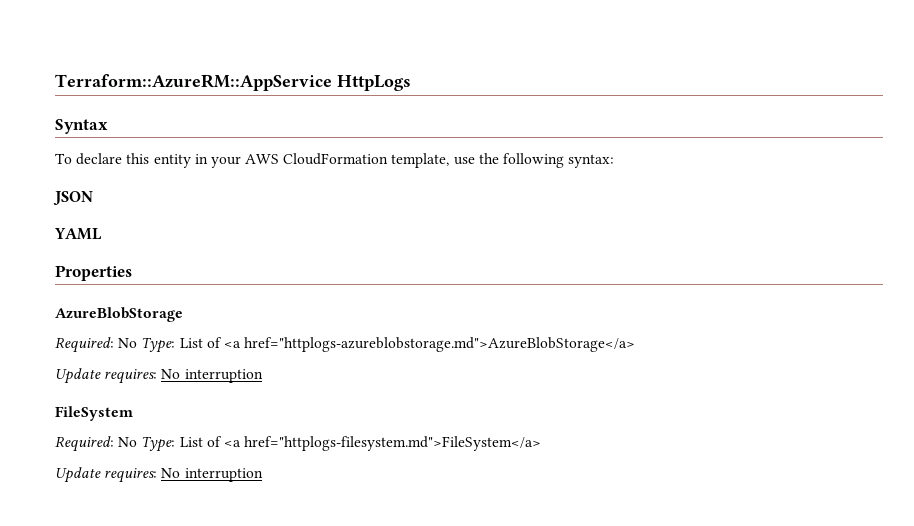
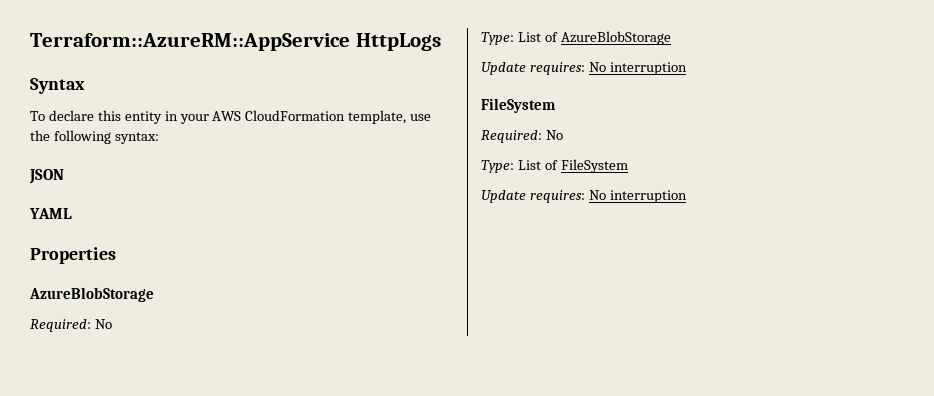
[141,337,636,353] Type: List of <a href="httplogs-azureblobstorage.md">AzureBlobStorage</a> -> [481,31,671,45] // Type: List of AzureBlobStorage
[141,436,542,452] Type: List of <a href="httplogs-filesystem.md">FileSystem</a> -> [481,159,628,173] // Type: List of FileSystem

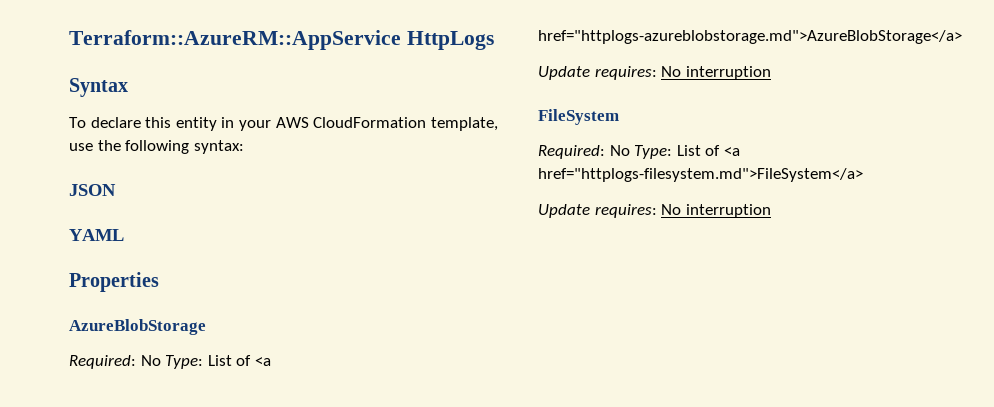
[481,31,671,45] // Type: List of AzureBlobStorage -> [165,355,271,369] [538,30,962,44] Type: List of <a href="httplogs-azureblobstorage.md">AzureBlobStorage</a>
[481,159,628,173] // Type: List of FileSystem -> [634,145,740,159] [538,168,863,182] Type: List of <a href="httplogs-filesystem.md">FileSystem</a>

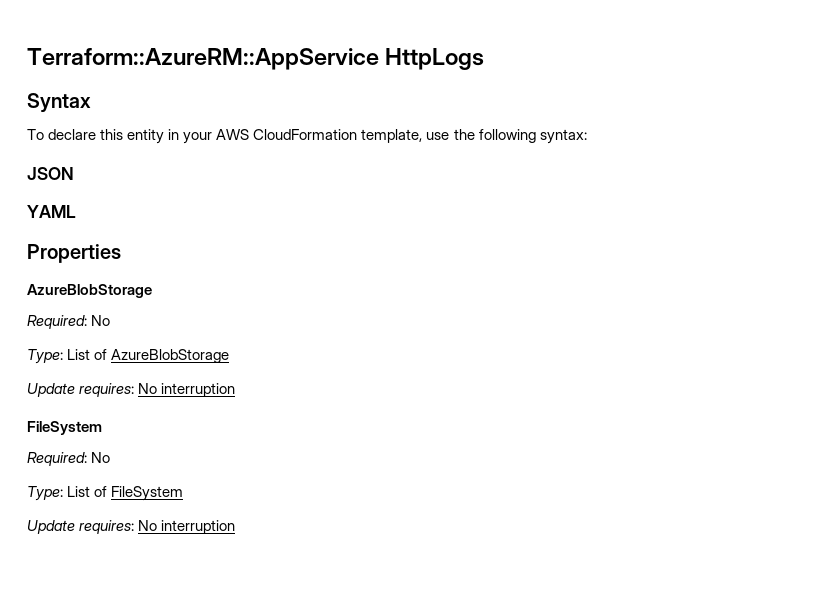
[165,355,271,369] [538,30,962,44] Type: List of <a href="httplogs-azureblobstorage.md">AzureBlobStorage</a> -> [27,349,230,364] // Type: List of AzureBlobStorage
[634,145,740,159] [538,168,863,182] Type: List of <a href="httplogs-filesystem.md">FileSystem</a> -> [27,486,184,501] // Type: List of FileSystem

